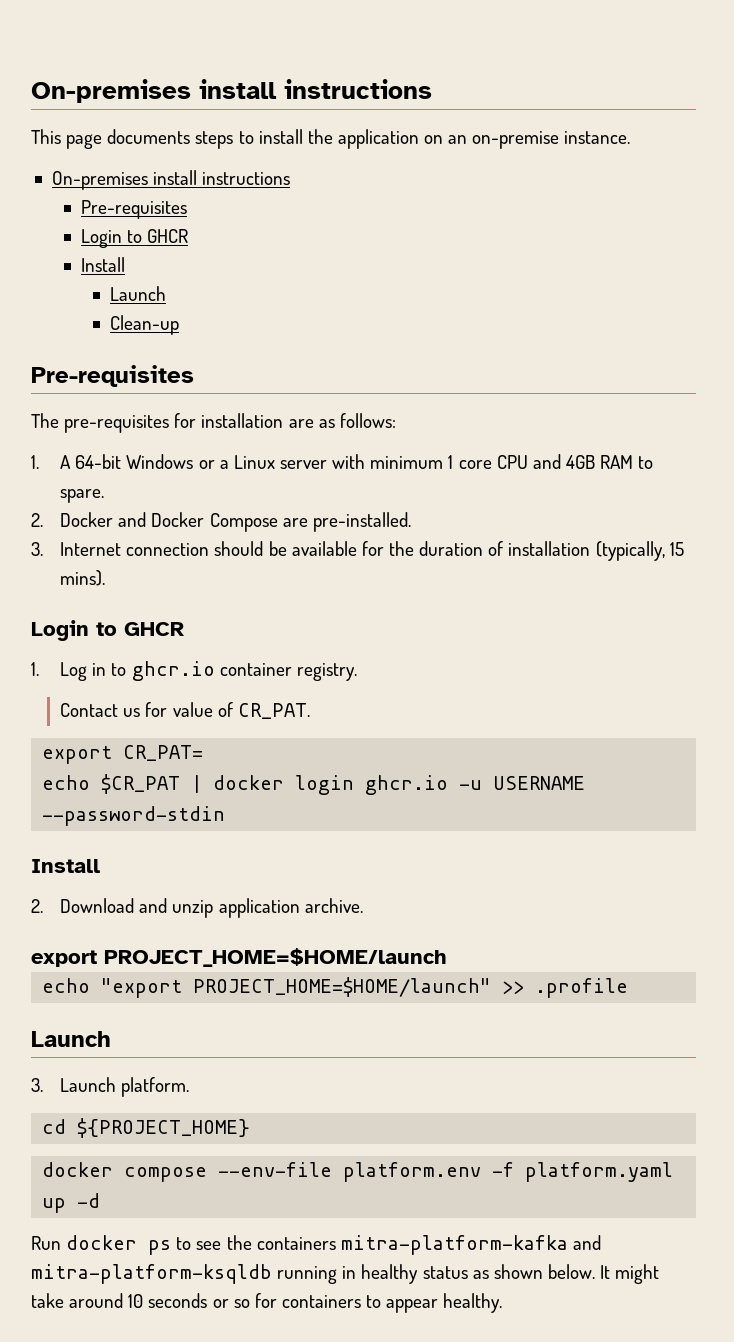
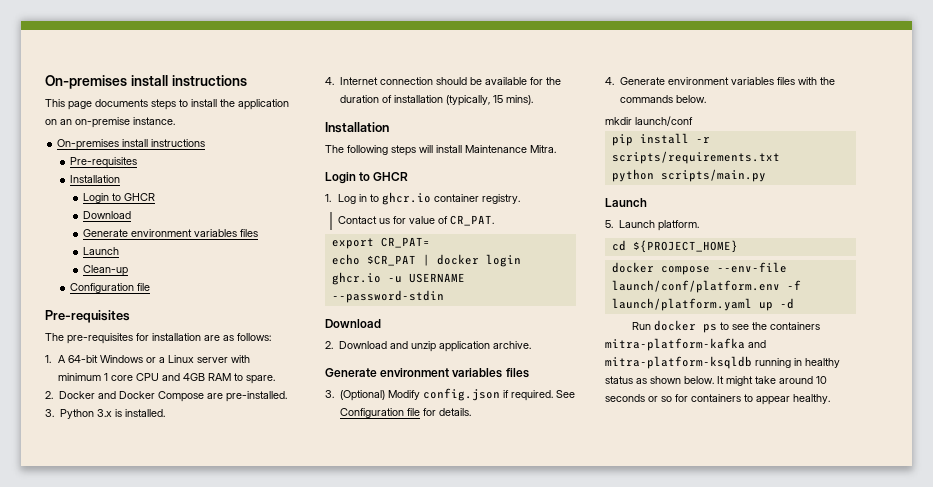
[81,229,189,248] [81,257,126,272] // Login to GHCR // Install -> [70,175,121,183] [83,193,156,203] [83,211,132,219] [83,229,259,237] // Installation // Login to GHCR // Download // Generate environment variables files
(180, 325) none -> [70,283,151,293] // Configuration file
(43, 549) none -> [59,409,165,419] [325,77,334,85] Python 3.x is installed. // 4.
(106, 578) none -> [325,122,389,133] [325,145,556,156] // Installation // The following steps will install Maintenance Mitra.
[31,859,100,873] Install -> [325,319,381,328] Download
[31,948,447,967] [42,977,629,998] [31,1031,111,1047] [31,1078,43,1092] export PROJECT_HOME=$HOME/launch // echo "export PROJECT_HOME=$HOME/launch" >> .profile // Launch // 3. -> [325,368,529,378] [325,388,575,401] [339,408,471,418] [605,77,835,85] [619,95,706,103] [605,116,693,126] [611,133,710,146] [611,151,780,164] [611,169,766,182] [605,198,647,207] [605,220,613,228] Generate environment variables files // 3. (Optional) Modify config.json if required. See Configuration file for details. // 4. Generate environment variables files with the commands below. // mkdir launch/conf // pip install -r scripts/requirements.txt // python scripts/main.py // Launch // 5.
[343,1162,674,1182] platform.env -f platform.yaml -> [611,280,801,293] [611,298,752,311] launch/conf/platform.env -f launch/platform.yaml

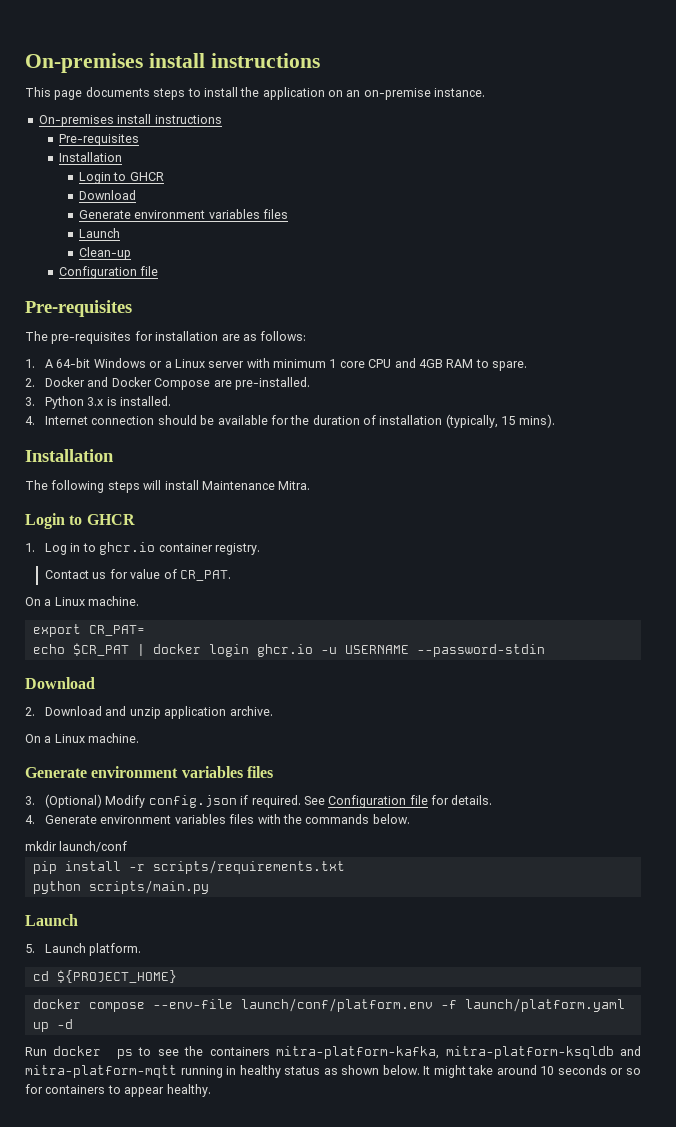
(495, 220) none -> [25,596,140,606] // On a Linux machine.
(531, 345) none -> [25,733,140,743] // On a Linux machine.
[605,338,766,351] [605,356,752,369] mitra-platform-kafka and mitra-platform-ksqldb -> [276,1046,641,1059] [25,1065,177,1078] mitra-platform-kafka, mitra-platform-ksqldb and mitra-platform-mqtt

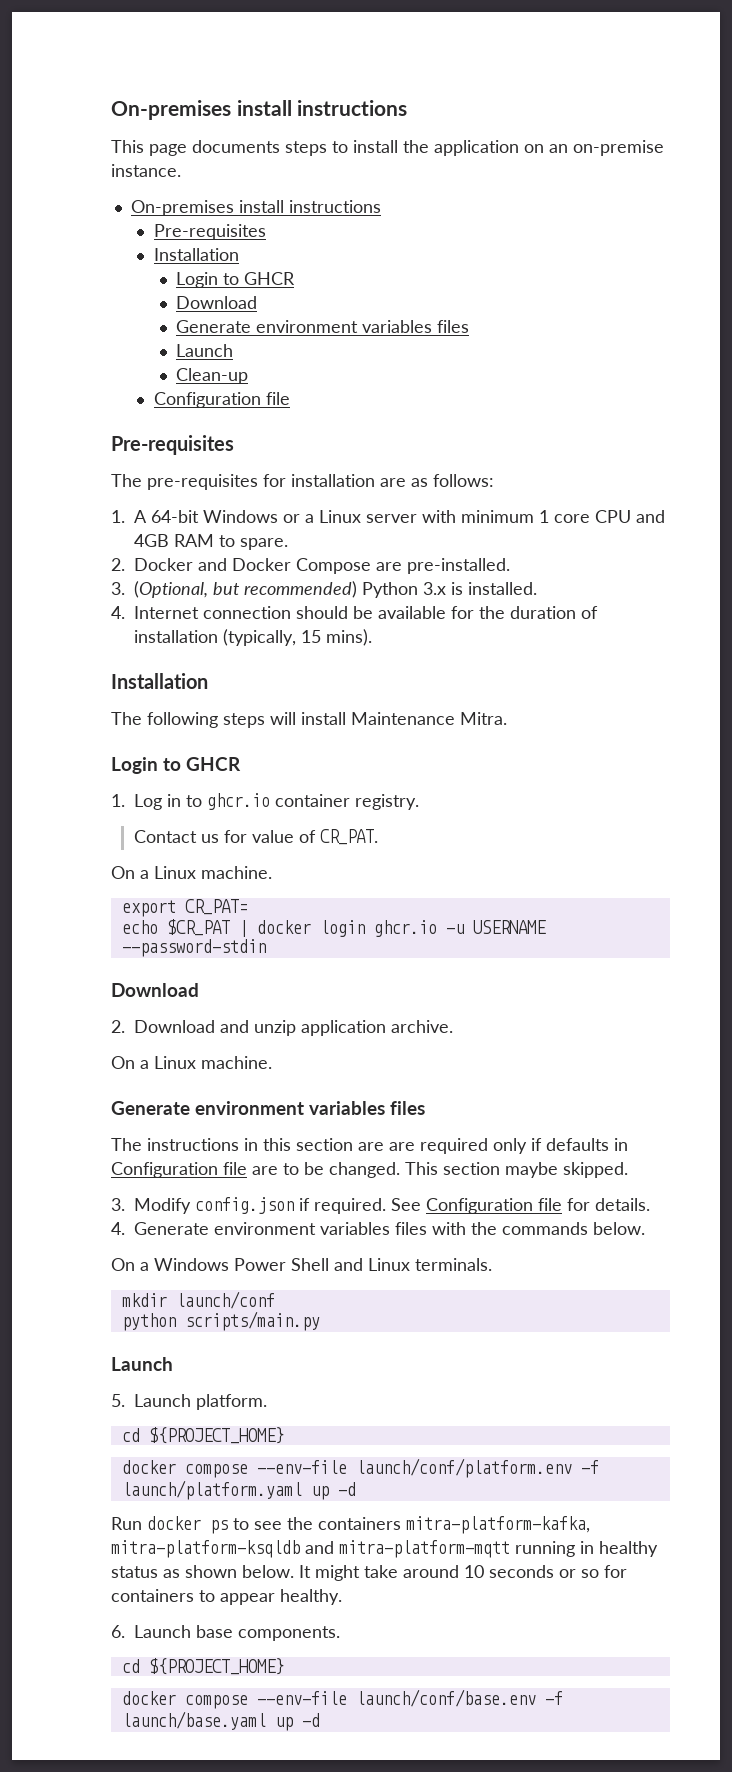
(35, 401) none -> [134,581,357,598] (Optional, but recommended)
[25,794,103,808] // 3. (Optional) -> [111,1138,628,1154] [111,1162,628,1178] [111,1198,125,1211] // The instructions in this section are are required only if defaults in Configuration file are to be changed. This section maybe skipped. // 3.
[25,841,128,852] [32,860,345,874] mkdir launch/conf // pip install -r scripts/requirements.txt -> [111,1258,492,1271] [121,1291,275,1309] On a Windows Power Shell and Linux terminals. // mkdir launch/conf
(211, 1090) none -> [111,1625,340,1641] [121,1658,284,1675] [121,1689,563,1709] [121,1711,320,1731] // 6. Launch base components. // cd ${PROJECT_HOME} // docker compose --env-file launch/conf/base.env -f launch/base.yaml up -d

